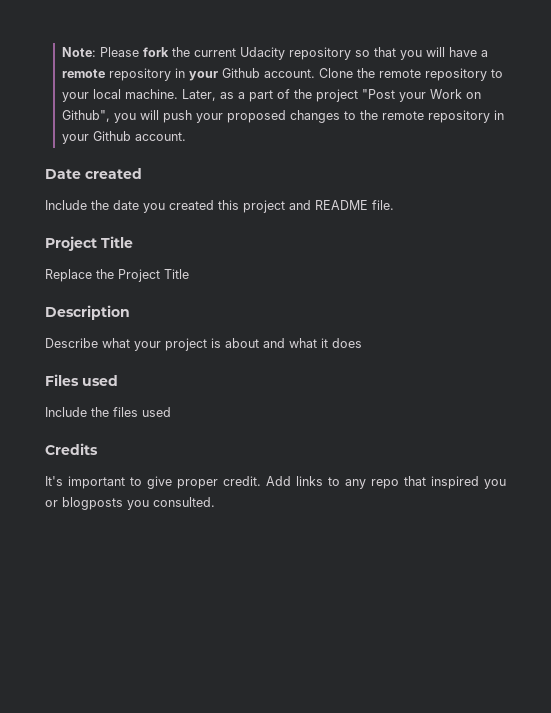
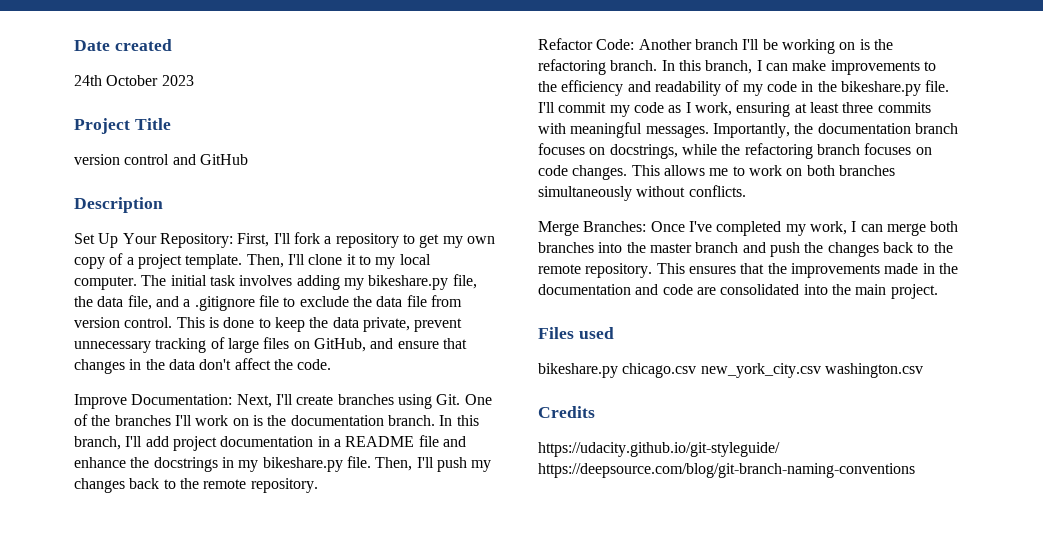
[61,47,488,60] [61,68,503,81] [61,89,481,102] [61,110,504,123] [61,131,186,144] [45,168,142,179] [45,200,394,213] [45,236,133,251] [45,269,189,282] [45,305,130,320] [45,338,362,351] [45,374,118,386] [45,407,171,417] [45,443,98,455] [45,476,506,489] [45,497,215,510] Note: Please fork the current Udacity repository so that you will have a remote repository in your Github account. Clone the remote repository to your local machine. Later, as a part of the project "Post your Work on Github", you will push your proposed changes to the remote repository in your Github account. // Date created // Include the date you created this project and README file. // Project Title // Replace the Project Title // Description // Describe what your project is about and what it does // Files used // Include the files used // Credits // It's important to give proper credit. Add links to any repo that inspired you or blogposts you consulted. -> [74,39,172,51] [74,75,194,86] [74,118,171,134] [74,154,248,165] [74,197,163,213] [74,232,495,248] [74,253,431,269] [74,274,477,290] [74,295,462,311] [74,317,463,332] [74,337,467,353] [74,358,332,374] [74,394,492,409] [74,414,479,426] [74,435,466,451] [74,456,492,472] [74,478,318,493] [538,38,893,54] [538,59,936,75] [538,80,950,96] [538,102,931,117] [538,122,958,138] [538,143,932,159] [538,165,895,180] [538,185,746,201] [538,221,959,236] [538,242,953,257] [538,263,958,278] [538,284,938,299] [538,327,614,339] [538,363,923,378] [538,406,595,418] [538,442,780,457] [538,463,915,478] Date created // 24th October 2023 // Project Title // version control and GitHub // Description // Set Up Your Repository: First, I'll fork a repository to get my own copy of a project template. Then, I'll clone it to my local computer. The initial task involves adding my bikeshare.py file, the data file, and a .gitignore file to exclude the data file from version control. This is done to keep the data private, prevent unnecessary tracking of large files on GitHub, and ensure that changes in the data don't affect the code. // Improve Documentation: Next, I'll create branches using Git. One of the branches I'll work on is the documentation branch. In this branch, I'll add project documentation in a README file and enhance the docstrings in my bikeshare.py file. Then, I'll push my changes back to the remote repository. // Refactor Code: Another branch I'll be working on is the refactoring branch. In this branch, I can make improvements to the efficiency and readability of my code in the bikeshare.py file. I'll commit my code as I work, ensuring at least three commits with meaningful messages. Importantly, the documentation branch focuses on docstrings, while the refactoring branch focuses on code changes. This allows me to work on both branches simultaneously without conflicts. // Merge Branches: Once I've completed my work, I can merge both branches into the master branch and push the changes back to the remote repository. This ensures that the improvements made in the documentation and code are consolidated into the main project. // Files used // bikeshare.py chicago.csv new_york_city.csv washington.csv // Credits // https://udacity.github.io/git-styleguide/ https://deepsource.com/blog/git-branch-naming-conventions

